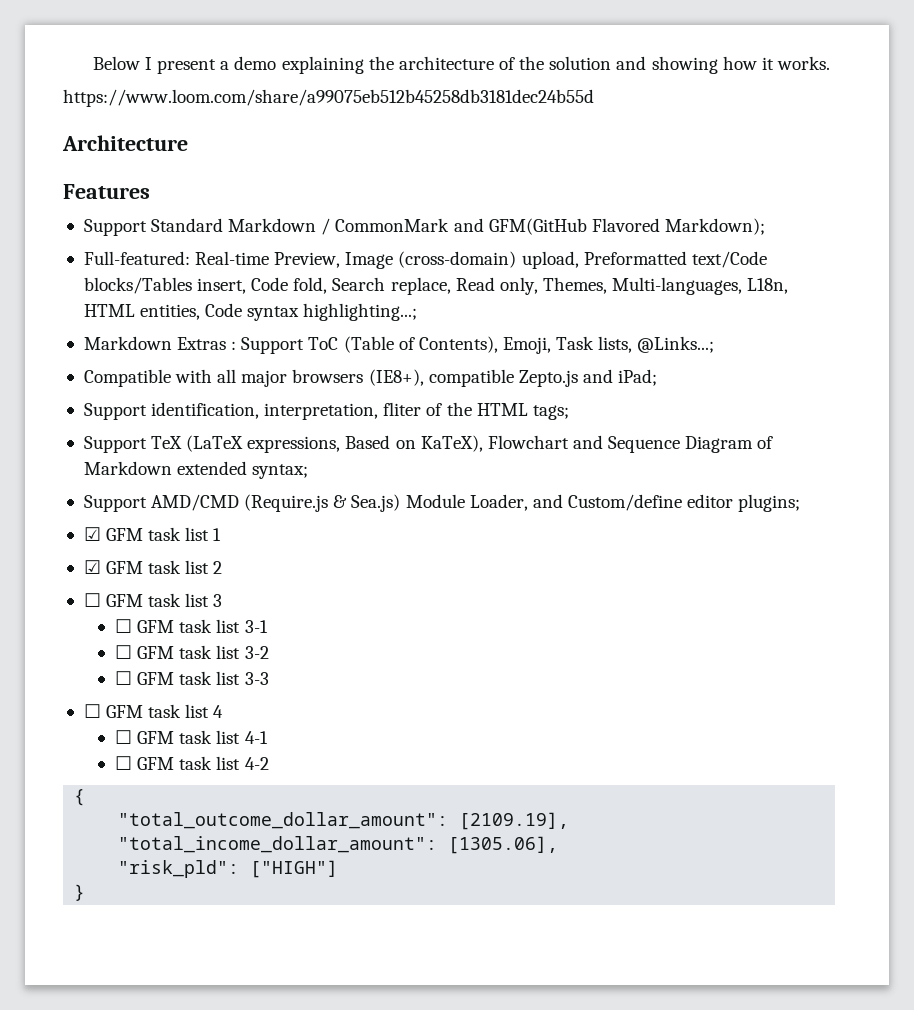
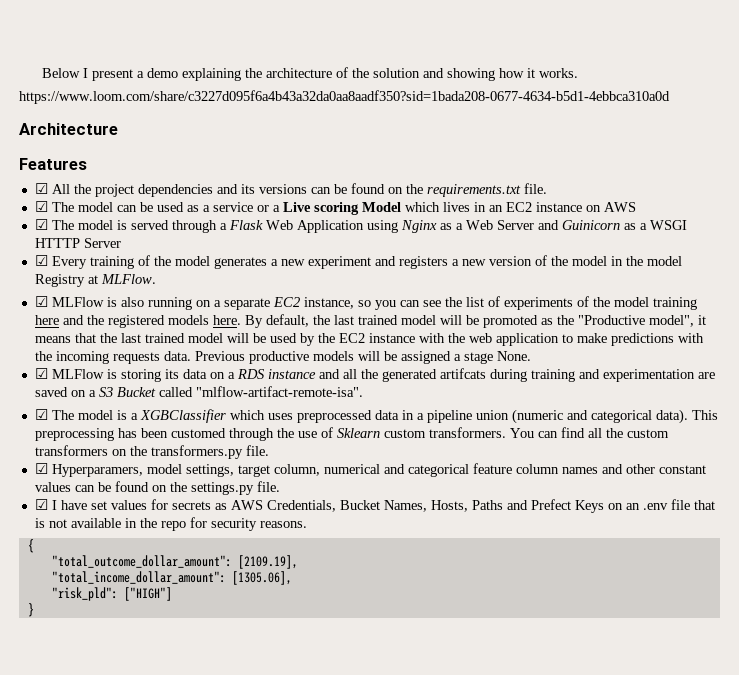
[63,89,594,107] https://www.loom.com/share/a99075eb512b45258db3181dec24b55d -> [19,90,670,104] https://www.loom.com/share/c3227d095f6a4b43a32da0aa8aadf350?sid=1bada208-0677-4634-b5d1-4ebbca310a0d
[83,218,765,236] [83,251,767,269] [83,277,789,295] [83,303,418,321] [83,336,715,354] [83,369,658,387] [83,402,569,420] [83,435,774,453] [83,461,309,479] [83,494,801,512] [83,527,222,541] [83,560,223,574] [83,593,223,607] [115,619,268,633] [115,645,269,659] [115,671,269,685] [83,704,224,718] [115,730,268,744] [115,756,269,770] Support Standard Markdown / CommonMark and GFM(GitHub Flavored Markdown); // Full-featured: Real-time Preview, Image (cross-domain) upload, Preformatted text/Code blocks/Tables insert, Code fold, Search replace, Read only, Themes, Multi-languages, L18n, HTML entities, Code syntax highlighting...; // Markdown Extras : Support ToC (Table of Contents), Emoji, Task lists, @Links...; // Compatible with all major browsers (IE8+), compatible Zepto.js and iPad; // Support identification, interpretation, fliter of the HTML tags; // Support TeX (LaTeX expressions, Based on KaTeX), Flowchart and Sequence Diagram of Markdown extended syntax; // Support AMD/CMD (Require.js & Sea.js) Module Loader, and Custom/define editor plugins; // ☑ GFM task list 1 // ☑ GFM task list 2 // ☐ GFM task list 3 // ☐ GFM task list 3-1 // ☐ GFM task list 3-2 // ☐ GFM task list 3-3 // ☐ GFM task list 4 // ☐ GFM task list 4-1 // ☐ GFM task list 4-2 -> [34,183,547,197] [34,201,636,215] [34,219,687,233] [34,238,121,248] [34,255,682,269] [34,274,156,287] [34,296,697,310] [34,314,706,328] [34,333,704,346] [34,351,531,364] [34,368,715,382] [34,386,363,397] [34,409,718,424] [34,427,669,441] [34,445,269,459] [34,463,706,477] [34,481,280,495] [34,499,715,513] [34,517,307,531] ☑ All the project dependencies and its versions can be found on the requirements.txt file. // ☑ The model can be used as a service or a Live scoring Model which lives in an EC2 instance on AWS // ☑ The model is served through a Flask Web Application using Nginx as a Web Server and Guinicorn as a WSGI HTTTP Server // ☑ Every training of the model generates a new experiment and registers a new version of the model in the model Registry at MLFlow. // ☑ MLFlow is also running on a separate EC2 instance, so you can see the list of experiments of the model training here and the registered models here. By default, the last trained model will be promoted as the "Productive model", it means that the last trained model will be used by the EC2 instance with the web application to make predictions with the incoming requests data. Previous productive models will be assigned a stage None. // ☑ MLFlow is storing its data on a RDS instance and all the generated artifcats during training and experimentation are saved on a S3 Bucket called "mlflow-artifact-remote-isa". // ☑ The model is a XGBClassifier which uses preprocessed data in a pipeline union (numeric and categorical data). This preprocessing has been customed through the use of Sklearn custom transformers. You can find all the custom transformers on the transformers.py file. // ☑ Hyperparamers, model settings, target column, numerical and categorical feature column names and other constant values can be found on the settings.py file. // ☑ I have set values for secrets as AWS Credentials, Bucket Names, Hosts, Paths and Prefect Keys on an .env file that is not available in the repo for security reasons.

